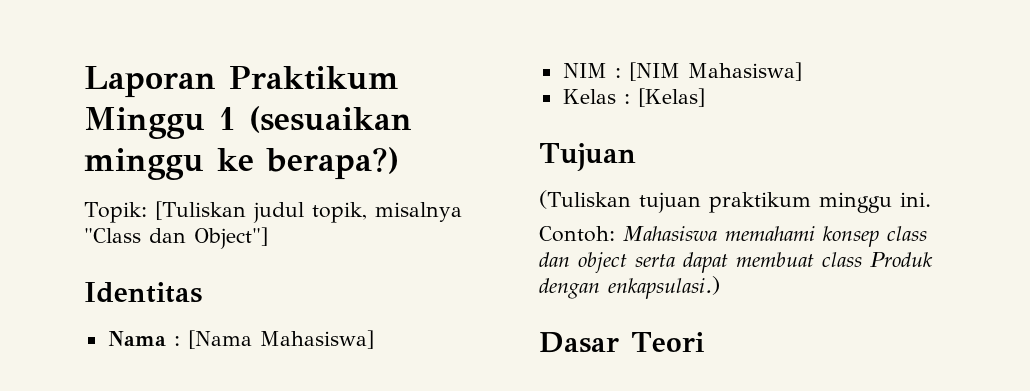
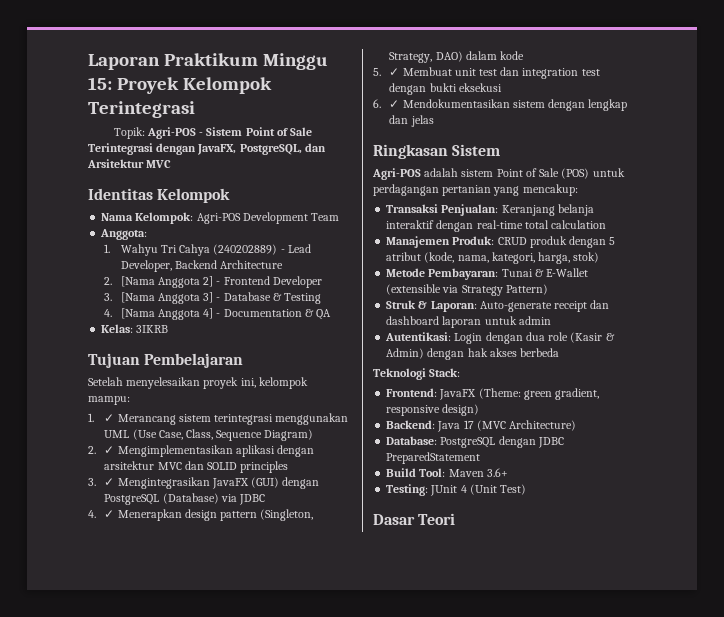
[218,106,412,133] [84,147,399,180] [84,201,462,223] [84,227,268,249] 1 (sesuaikan minggu ke berapa?) // Topik: [Tuliskan judul topik, misalnya "Class dan Object"] -> [88,77,272,94] [88,101,195,118] [113,127,312,139] [88,143,326,155] [87,159,172,168] 15: Proyek Kelompok Terintegrasi // Topik: Agri-POS - Sistem Point of Sale Terintegrasi dengan JavaFX, PostgreSQL, dan Arsitektur MVC
(202, 292) none -> [157,188,231,203] Kelompok
[173,330,374,349] [562,62,802,81] [562,88,705,107] [539,143,636,171] [539,190,931,213] [539,226,927,247] [539,252,933,273] [539,276,720,299] : [Nama Mahasiswa] // NIM : [NIM Mahasiswa] // Kelas : [Kelas] // Tujuan // (Tuliskan tujuan praktikum minggu ini. // Contoh: Mahasiswa memahami konsep class dan object serta dapat membuat class Produk dengan enkapsulasi.) -> [135,212,340,224] [100,229,148,240] [104,244,311,256] [120,260,284,272] [104,276,322,288] [104,292,321,304] [104,308,331,320] [101,324,169,333] [88,353,244,368] [88,377,308,389] [88,396,130,405] [88,413,349,425] [104,429,314,441] [88,445,314,457] [104,461,289,473] [88,477,320,489] [104,493,265,505] [88,509,314,521] [389,51,524,63] [373,67,600,79] [389,83,502,95] [373,99,628,111] [389,115,434,127] [373,144,501,159] [372,168,625,180] [373,184,578,196] [386,204,594,216] [386,220,607,232] [386,236,616,248] [386,252,600,264] [386,268,589,280] [386,284,548,296] [386,300,610,312] [386,316,551,328] [385,332,615,344] [386,348,560,360] [373,368,461,380] [386,388,600,400] [386,404,480,416] [386,420,577,432] [386,436,564,448] [386,452,481,464] [386,468,508,477] [386,484,527,496] Kelompok: Agri-POS Development Team // Anggota: // 1. Wahyu Tri Cahya (240202889) - Lead Developer, Backend Architecture // 2. [Nama Anggota 2] - Frontend Developer // 3. [Nama Anggota 3] - Database & Testing // 4. [Nama Anggota 4] - Documentation & QA // Kelas: 3IKRB // Tujuan Pembelajaran // Setelah menyelesaikan proyek ini, kelompok mampu: // 1. ✓ Merancang sistem terintegrasi menggunakan UML (Use Case, Class, Sequence Diagram) // 2. ✓ Mengimplementasikan aplikasi dengan arsitektur MVC dan SOLID principles // 3. ✓ Mengintegrasikan JavaFX (GUI) dengan PostgreSQL (Database) via JDBC // 4. ✓ Menerapkan design pattern (Singleton, Strategy, DAO) dalam kode // 5. ✓ Membuat unit test dan integration test dengan bukti eksekusi // 6. ✓ Mendokumentasikan sistem dengan lengkap dan jelas // Ringkasan Sistem // Agri-POS adalah sistem Point of Sale (POS) untuk perdagangan pertanian yang mencakup: // Transaksi Penjualan: Keranjang belanja interaktif dengan real-time total calculation // Manajemen Produk: CRUD produk dengan 5 atribut (kode, nama, kategori, harga, stok) // Metode Pembayaran: Tunai & E-Wallet (extensible via Strategy Pattern) // Struk & Laporan: Auto-generate receipt dan dashboard laporan untuk admin // Autentikasi: Login dengan dua role (Kasir & Admin) dengan hak akses berbeda // Teknologi Stack: // Frontend: JavaFX (Theme: green gradient, responsive design) // Backend: Java 17 (MVC Architecture) // Database: PostgreSQL dengan JDBC PreparedStatement // Build Tool: Maven 3.6+ // Testing: JUnit 4 (Unit Test)

